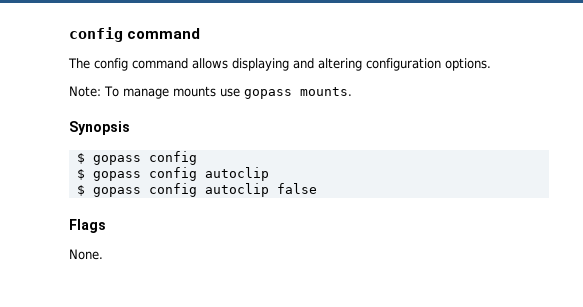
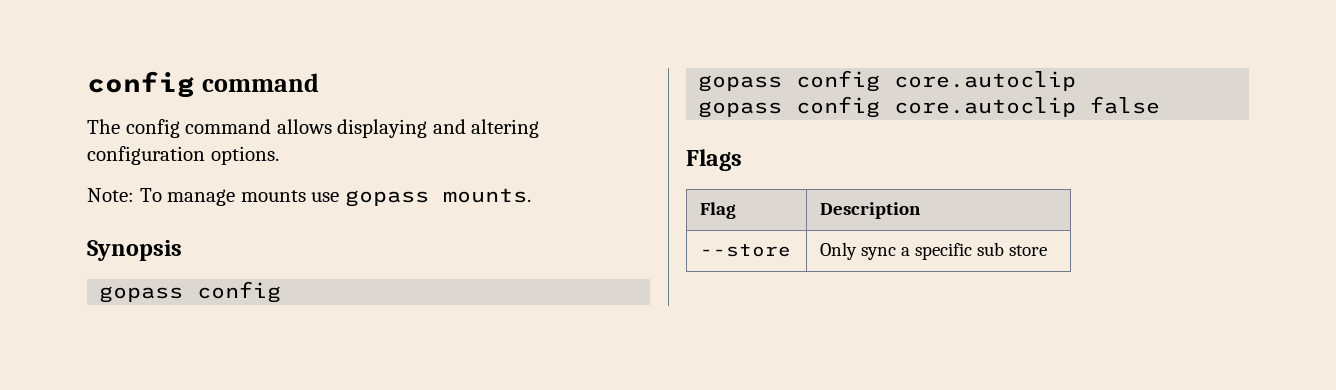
[76,153,85,164] $ -> (182, 250) none
[76,167,269,181] [76,183,269,197] $ gopass config autoclip // $ gopass config autoclip -> [698,70,1077,92] [698,96,1077,118] gopass config core.autoclip // gopass config core.autoclip
[69,249,103,260] // None. -> [700,202,737,219] [820,202,922,219] [700,244,792,257] [820,242,1048,260] // Flag | Description // --store | Only sync a specific sub store

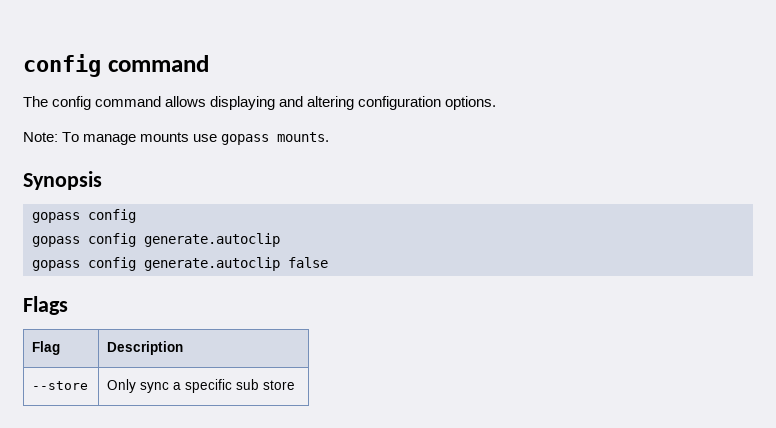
[894,71,1077,91] [698,96,1077,118] core.autoclip // gopass config core.autoclip -> [144,233,280,247] [32,257,280,271] generate.autoclip // gopass config generate.autoclip

